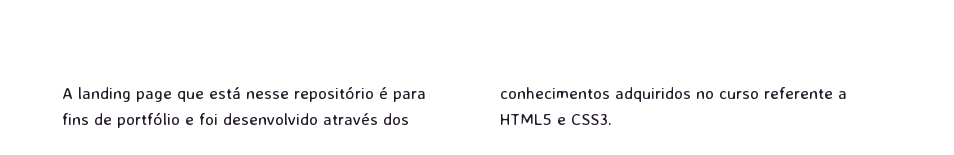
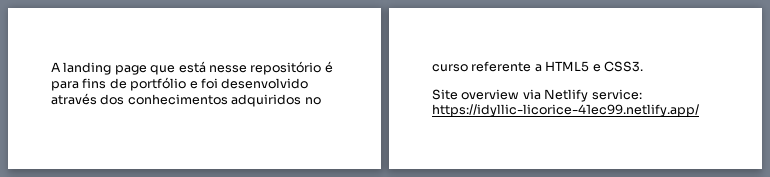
(612, 119) none -> [432,89,642,102] [432,104,699,117] // Site overview via Netlify service: https://idyllic-licorice-41ec99.netlify.app/

